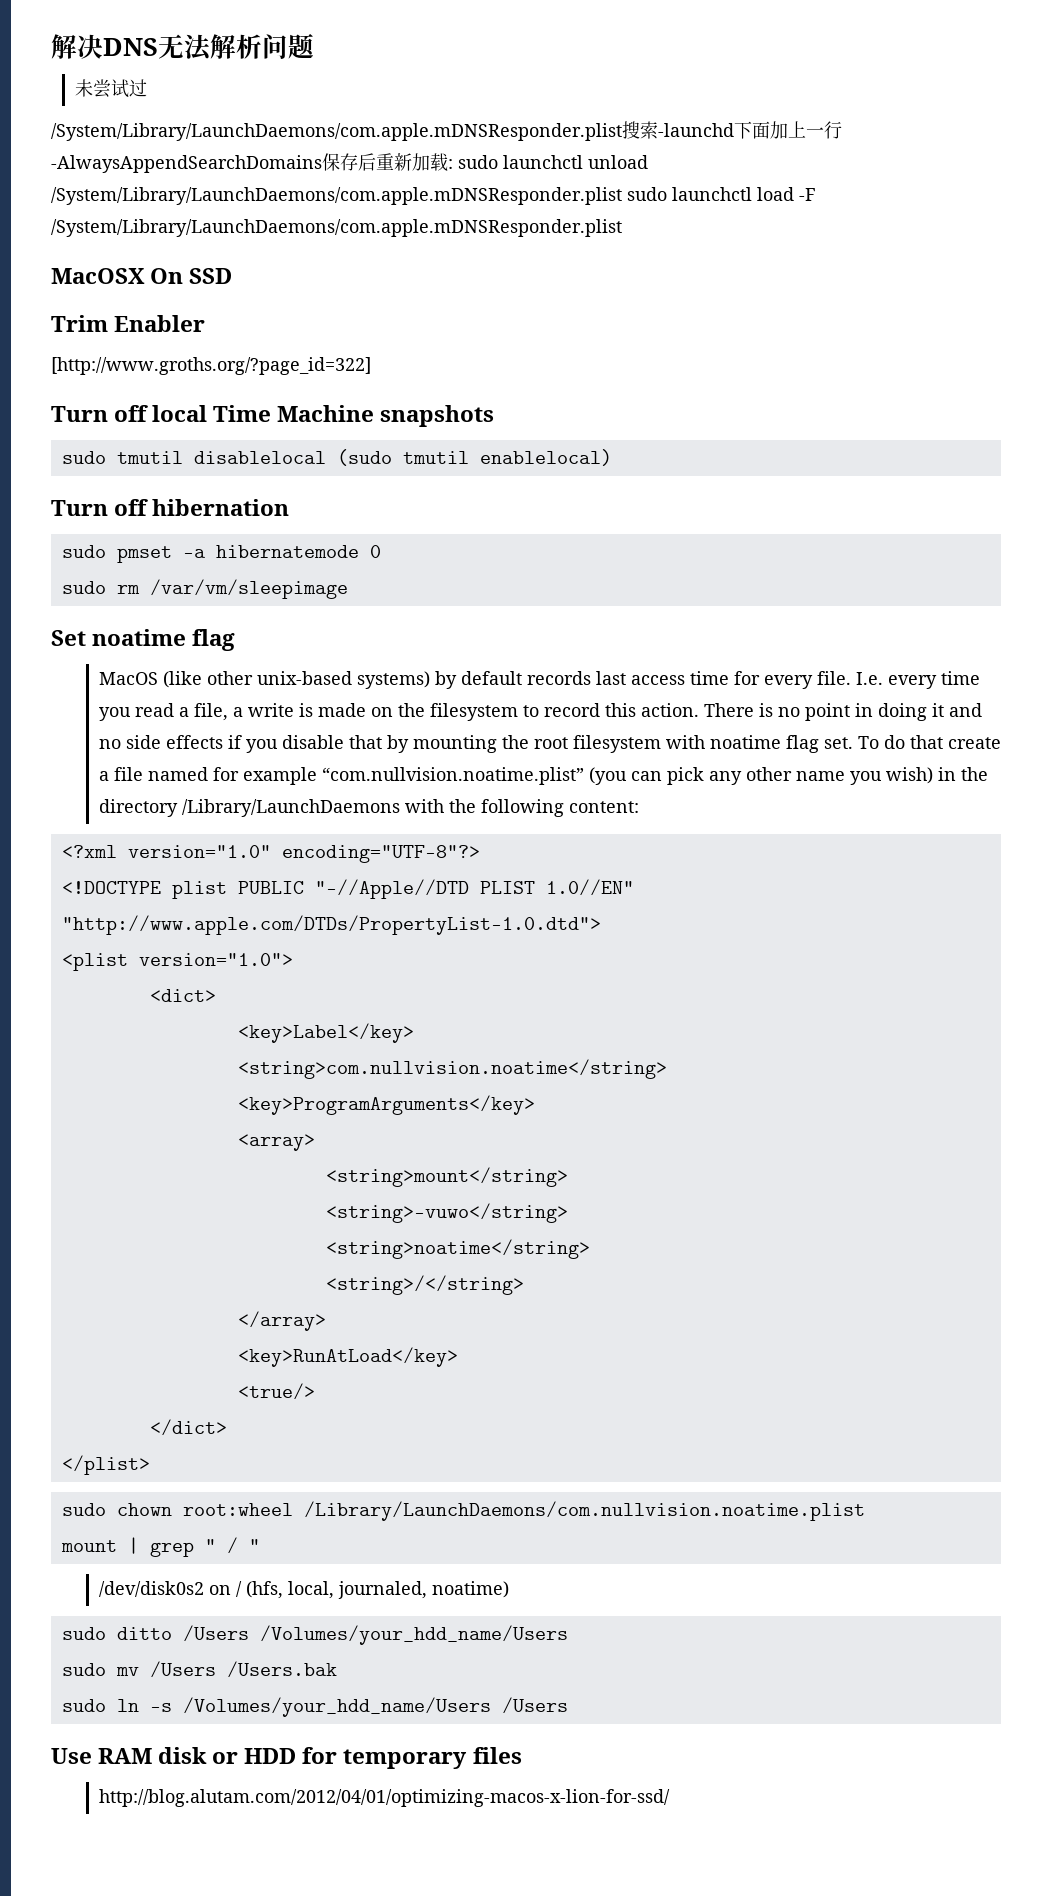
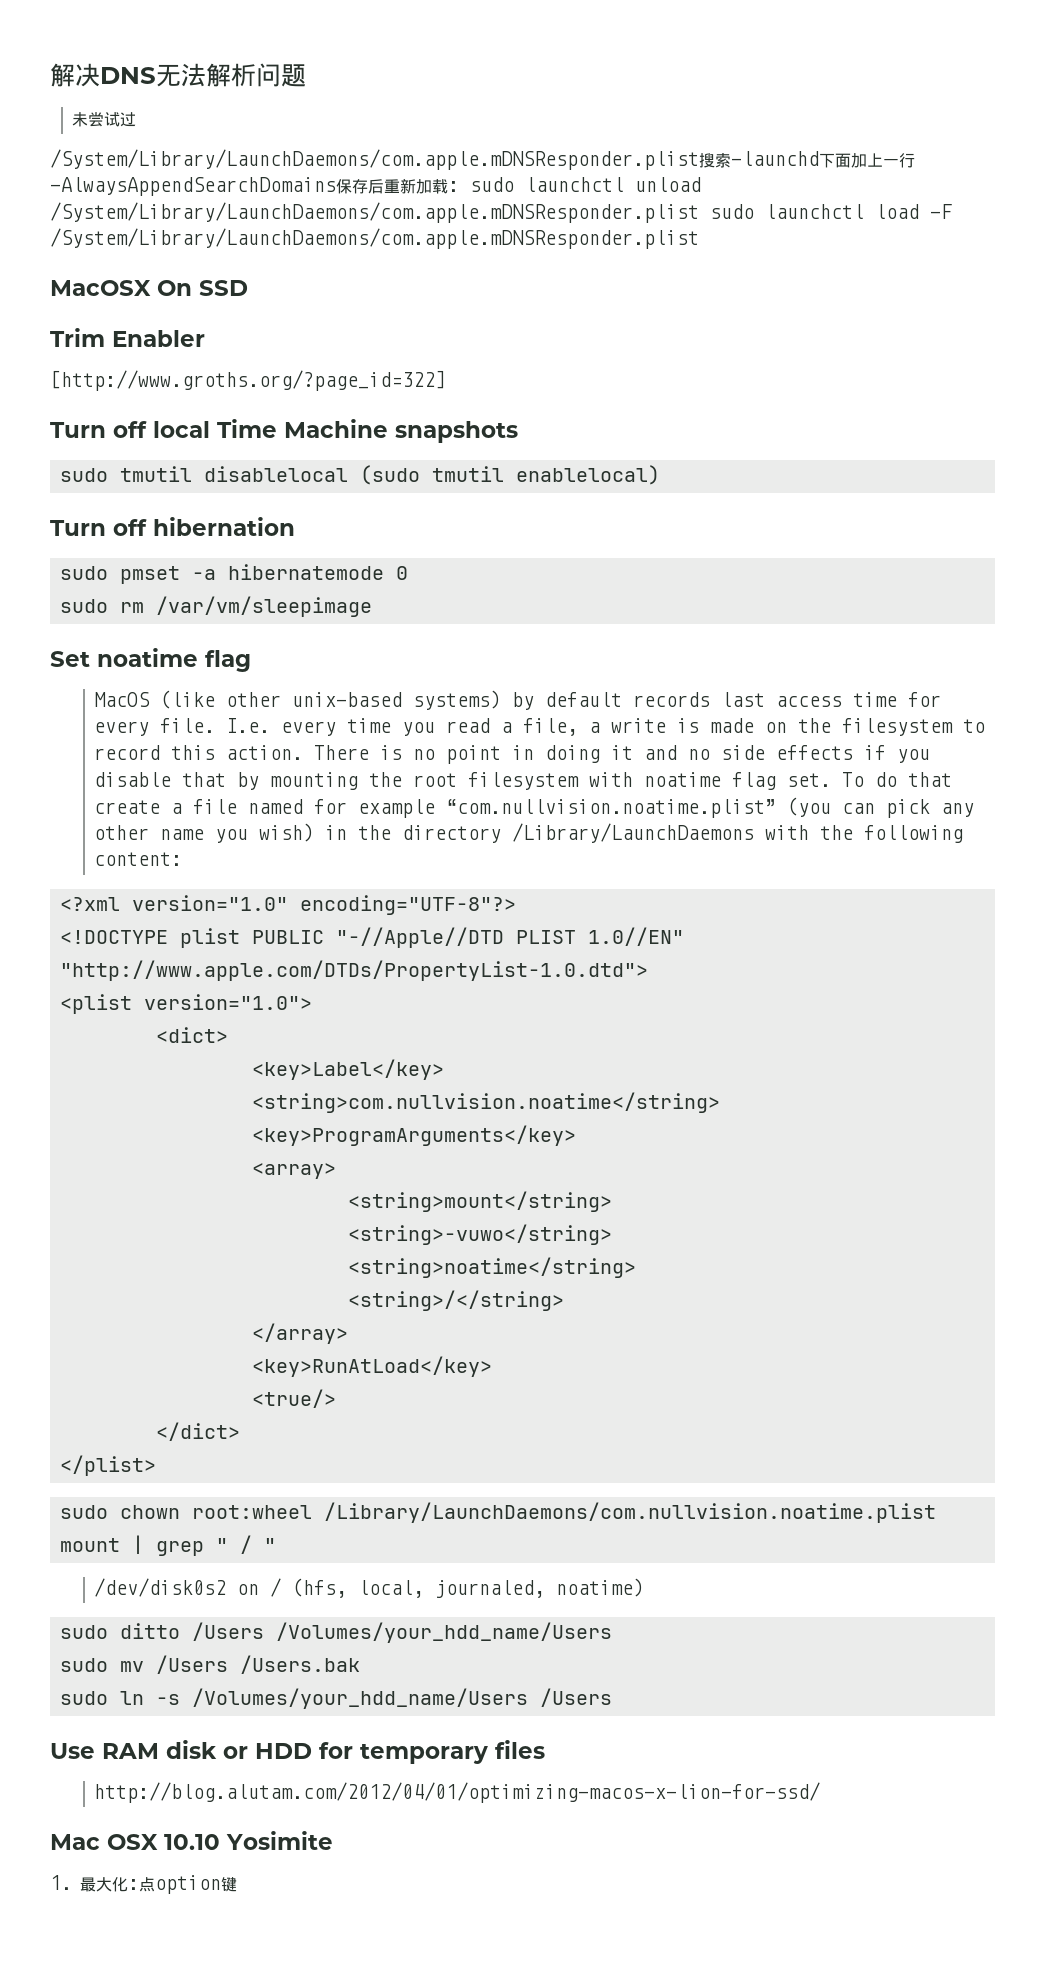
(670, 1798) none -> [50,1831,333,1850] [50,1875,237,1894] // Mac OSX 10.10 Yosimite // 1.最大化:点option键

